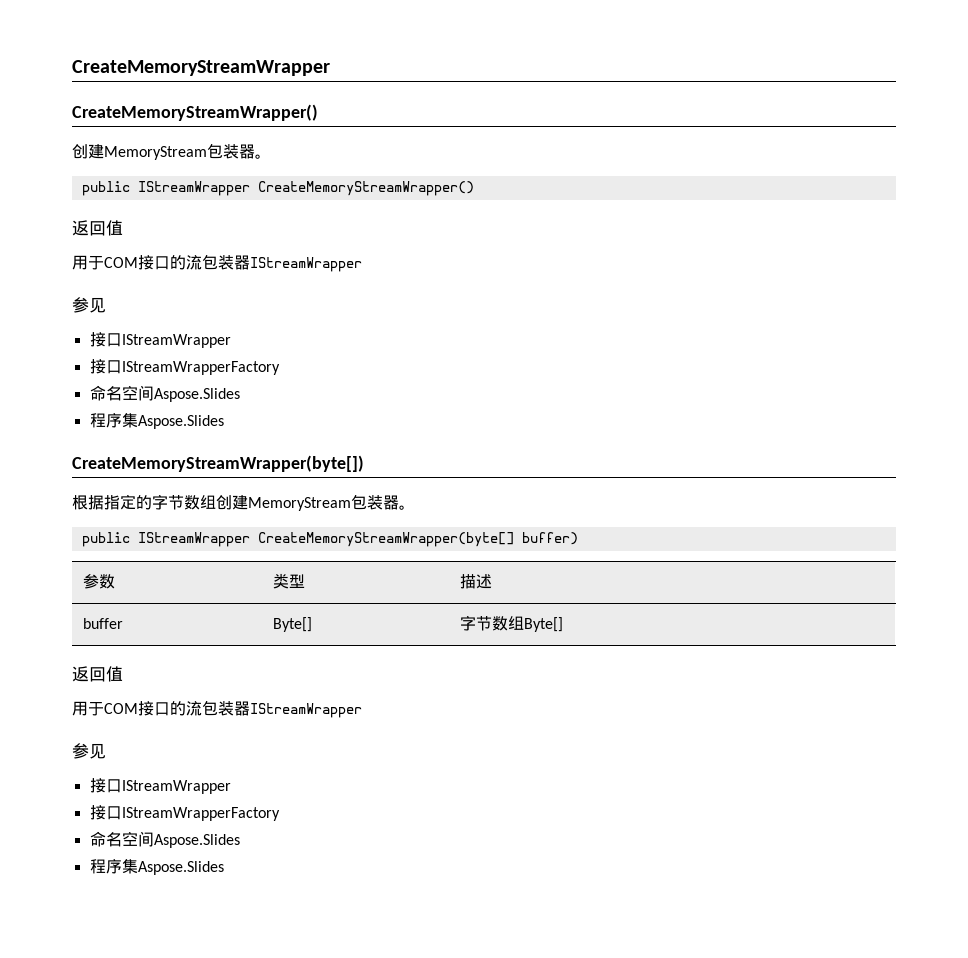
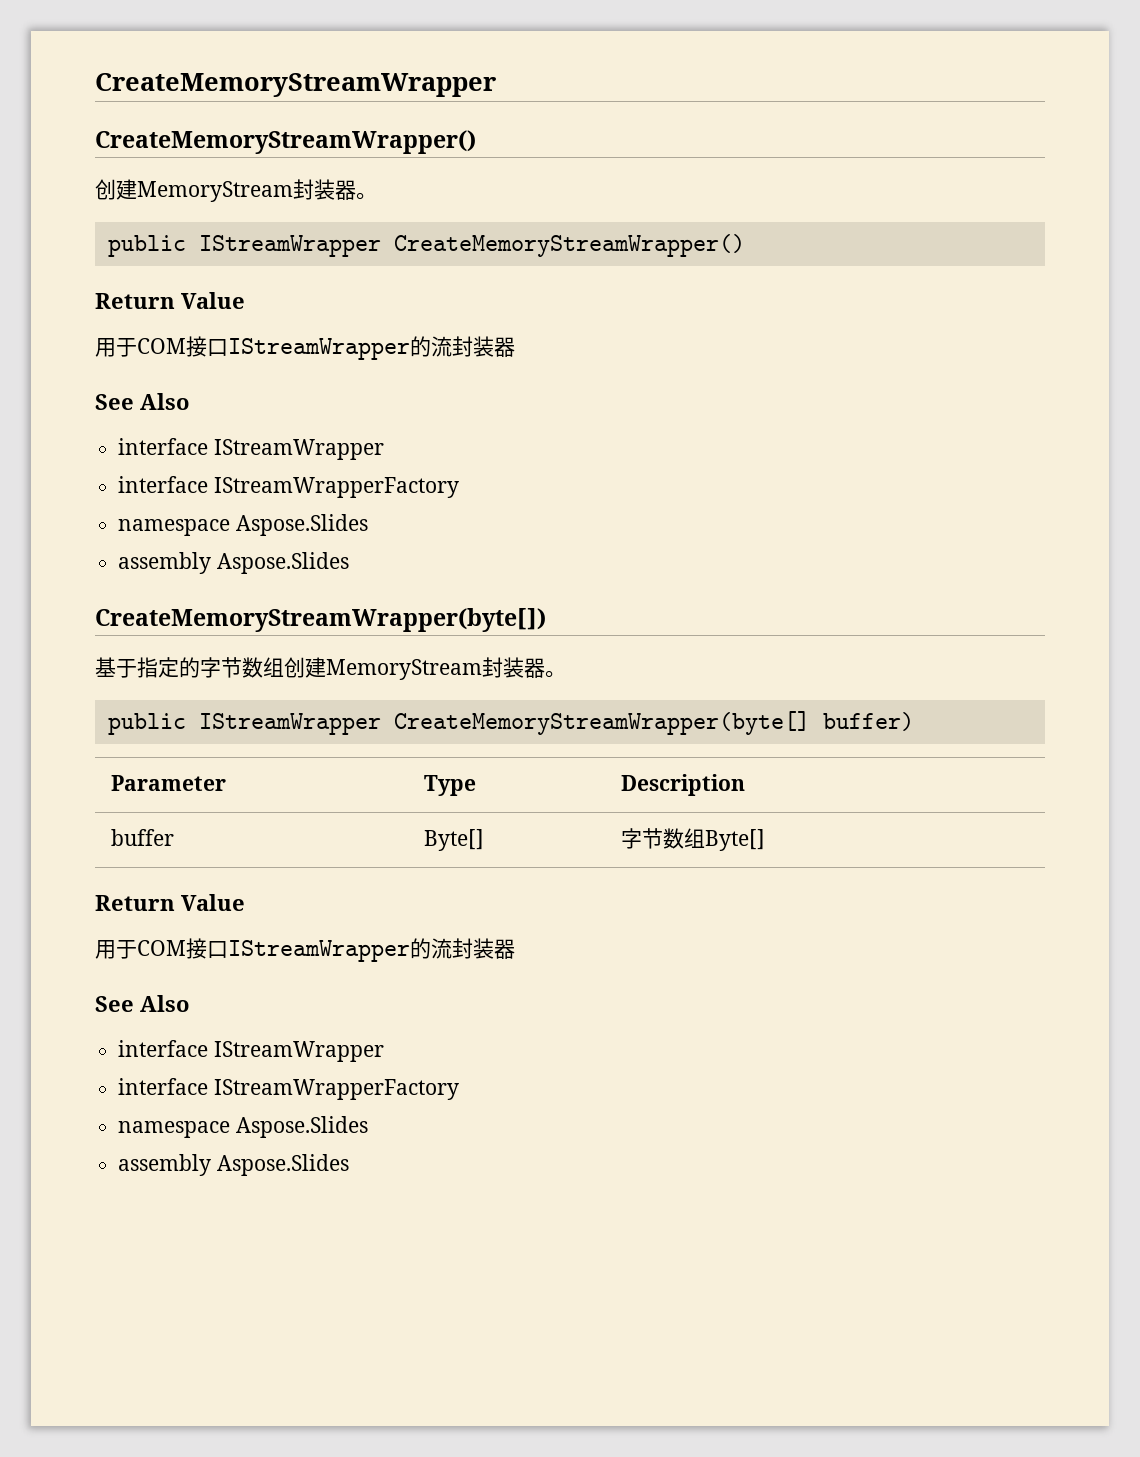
[207,143,223,159] 包 -> [293,179,314,200] 封
[72,220,123,236] [72,254,362,272] [72,297,106,313] [89,332,231,348] [89,359,280,375] [89,385,240,402] [89,413,138,428] 返回值 // 用于COM接口的流包装器IStreamWrapper // 参见 // 接口IStreamWrapper // 接口IStreamWrapperFactory // 命名空间Aspose.Slides // 程序集 -> [95,292,245,309] [95,336,515,360] [95,393,189,410] [118,438,384,460] [118,476,459,498] [118,514,368,536] [118,552,212,574] Return Value // 用于COM接口IStreamWrapper的流封装器 // See Also // interface IStreamWrapper // interface IStreamWrapperFactory // namespace Aspose.Slides // assembly
[72,495,104,510] 根据 -> [95,657,137,678] 基于
[351,494,367,510] 包 -> [482,657,503,678] 封
[83,574,116,589] [273,573,306,589] [460,574,493,589] 参数 | 类型 | 描述 -> [110,775,226,791] [423,775,476,796] [620,774,745,796] Parameter | Type | Description
[72,666,123,682] [72,700,362,718] [72,743,106,759] [89,778,231,794] [89,805,280,821] [89,831,240,848] [89,859,138,874] 返回值 // 用于COM接口的流包装器IStreamWrapper // 参见 // 接口IStreamWrapper // 接口IStreamWrapperFactory // 命名空间Aspose.Slides // 程序集 -> [95,894,245,911] [95,938,515,962] [95,995,189,1012] [118,1040,384,1062] [118,1078,459,1100] [118,1116,368,1138] [118,1154,212,1176] Return Value // 用于COM接口IStreamWrapper的流封装器 // See Also // interface IStreamWrapper // interface IStreamWrapperFactory // namespace Aspose.Slides // assembly

